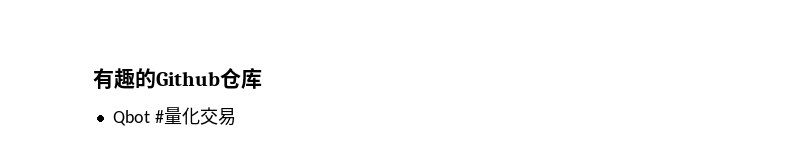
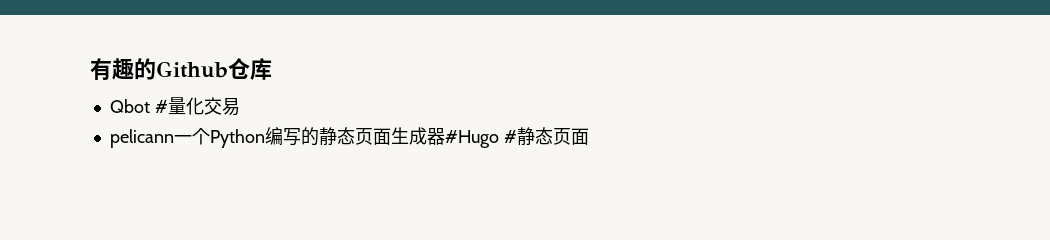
(236, 117) none -> [109,127,589,148] // pelicann一个Python编写的静态页面生成器#Hugo #静态页面

